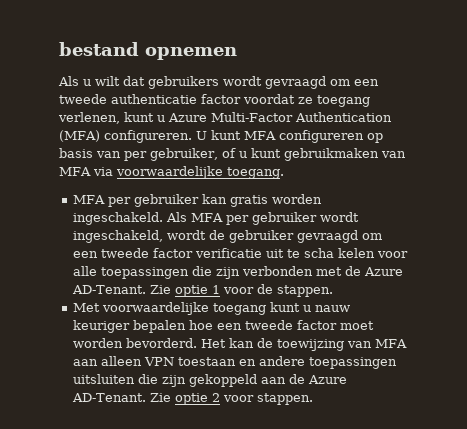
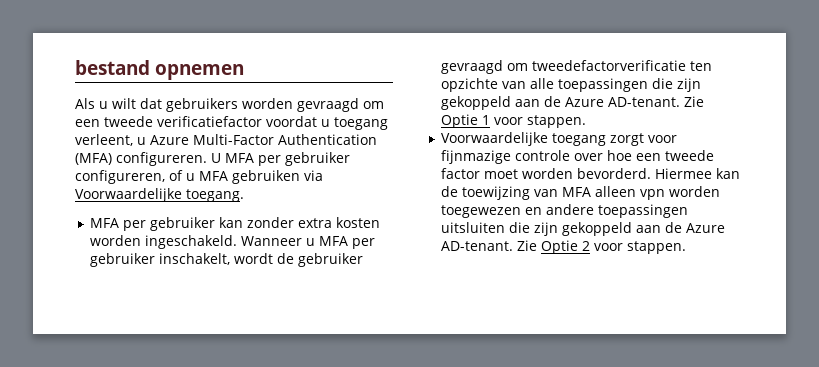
[223,76,379,89] [59,94,370,107] [58,112,154,124] wordt gevraagd om een tweede authenticatie factor voordat ze toegang verlenen, kunt -> [242,98,384,112] [75,116,388,130] [75,134,133,146] worden gevraagd om een tweede verificatiefactor voordat u toegang verleent,
[210,130,383,143] [59,148,406,161] [59,166,223,179] kunt MFA configureren op basis van per gebruiker, of u kunt gebruikmaken van MFA via voorwaardelijke -> [225,152,350,166] [75,170,323,184] [75,188,182,202] MFA per gebruiker configureren, of u MFA gebruiken via Voorwaardelijke
[230,194,323,207] [73,212,360,225] [73,230,164,243] gratis worden ingeschakeld. Als MFA per gebruiker wordt ingeschakeld, -> [247,217,381,228] [90,235,376,249] [90,253,231,267] zonder extra kosten worden ingeschakeld. Wanneer u MFA per gebruiker inschakelt,
[73,248,409,258] [73,266,404,279] [72,285,209,297] een tweede factor verificatie uit te scha kelen voor alle toepassingen die zijn verbonden met de Azure AD-Tenant. Zie optie -> [532,60,713,71] [441,78,702,92] [441,96,705,110] [441,114,479,128] tweedefactorverificatie ten opzichte van alle toepassingen die zijn gekoppeld aan de Azure AD-tenant. Zie Optie
[257,284,274,294] de -> (524, 121) none
[73,302,351,315] [73,320,187,333] Met voorwaardelijke toegang kunt u nauw keuriger bepalen -> [441,132,678,146] [441,150,604,164] Voorwaardelijke toegang zorgt voor fijnmazige controle over
[201,339,227,348] Het -> [655,168,713,179] Hiermee
[73,356,237,366] aan alleen VPN toestaan -> [595,186,721,200] [441,205,522,218] alleen vpn worden toegewezen
[72,393,209,405] AD-Tenant. Zie optie -> [441,240,579,254] AD-tenant. Zie Optie

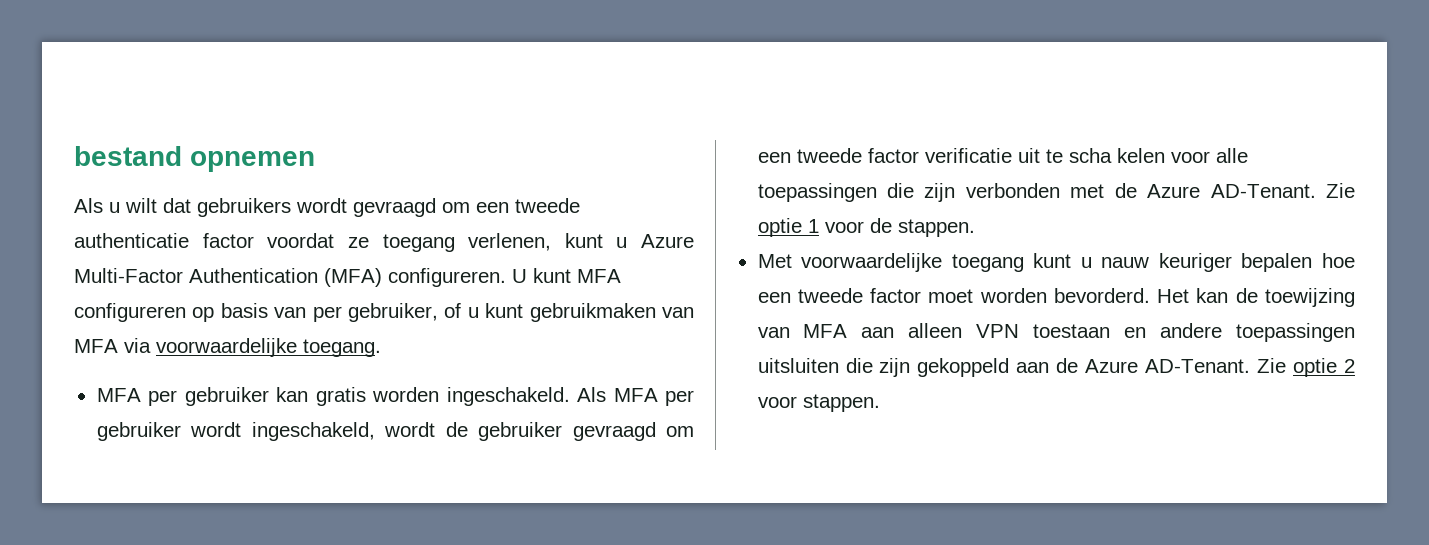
[242,98,384,112] [75,116,388,130] [75,134,133,146] worden gevraagd om een tweede verificatiefactor voordat u toegang verleent, -> [296,198,580,217] [74,233,603,252] wordt gevraagd om een tweede authenticatie factor voordat ze toegang verlenen, kunt
[225,152,350,166] [75,170,323,184] [75,188,182,202] MFA per gebruiker configureren, of u MFA gebruiken via Voorwaardelijke -> [533,268,621,283] [74,303,694,322] [74,338,297,357] kunt MFA configureren op basis van per gebruiker, of u kunt gebruikmaken van MFA via voorwaardelijke
[247,217,381,228] [90,235,376,249] [90,253,231,267] zonder extra kosten worden ingeschakeld. Wanneer u MFA per gebruiker inschakelt, -> [315,387,694,406] [96,422,375,441] gratis worden ingeschakeld. Als MFA per gebruiker wordt ingeschakeld,
[532,60,713,71] [441,78,702,92] [441,96,705,110] [441,114,479,128] tweedefactorverificatie ten opzichte van alle toepassingen die zijn gekoppeld aan de Azure AD-tenant. Zie Optie -> [757,148,1248,163] [757,183,1355,202] [757,218,802,237] een tweede factor verificatie uit te scha kelen voor alle toepassingen die zijn verbonden met de Azure AD-Tenant. Zie optie
(524, 121) none -> [869,218,892,233] de
[441,132,678,146] [441,150,604,164] Voorwaardelijke toegang zorgt voor fijnmazige controle over -> [757,253,1313,272] Met voorwaardelijke toegang kunt u nauw keuriger bepalen
[655,168,713,179] Hiermee -> [1157,289,1190,303] Het
[595,186,721,200] [441,205,522,218] alleen vpn worden toegewezen -> [861,323,1111,338] aan alleen VPN toestaan
[441,240,579,254] AD-tenant. Zie Optie -> [1145,358,1338,377] AD-Tenant. Zie optie

